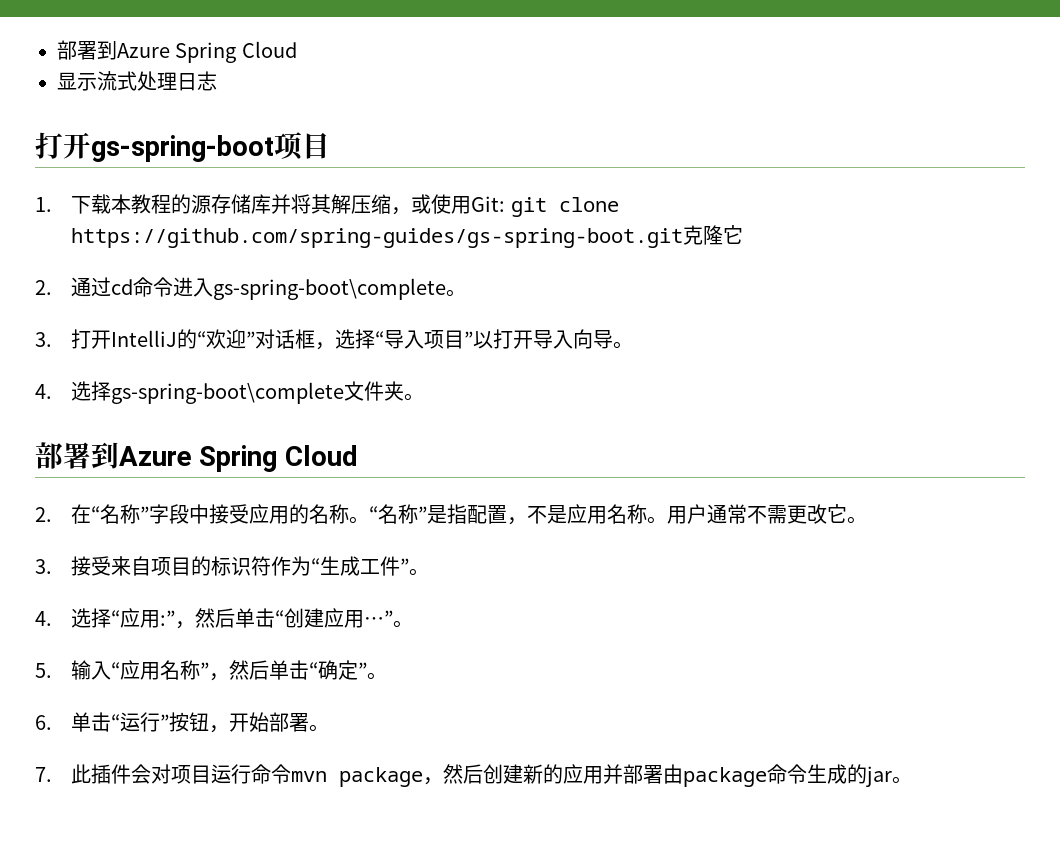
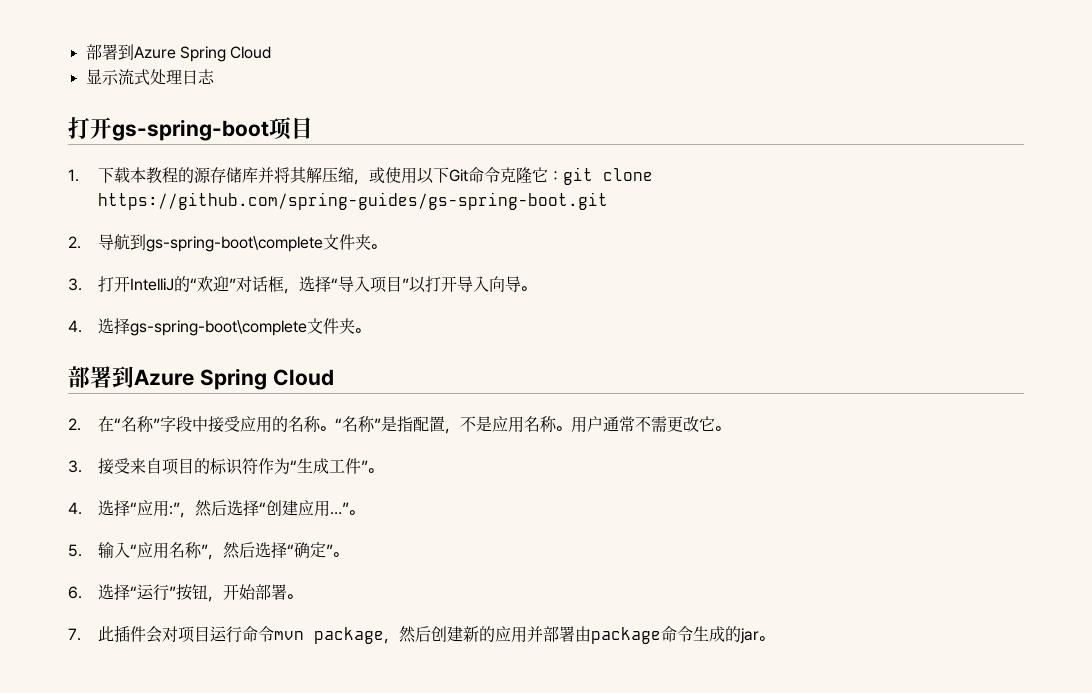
[471,196,506,212] Git: -> [417,167,564,184] 以下Git命令克隆它：
[683,225,744,245] [35,277,447,300] 克隆它 // 2.通过cd命令进入gs-spring-boot\complete -> [68,234,372,252] // 2.导航到gs-spring-boot\complete文件夹
[235,608,276,628] 单击 -> [227,500,260,516] 选择
[269,660,310,680] 单击 -> [255,542,288,558] 选择
[71,712,112,732] 单击 -> [98,584,131,600] 选择

